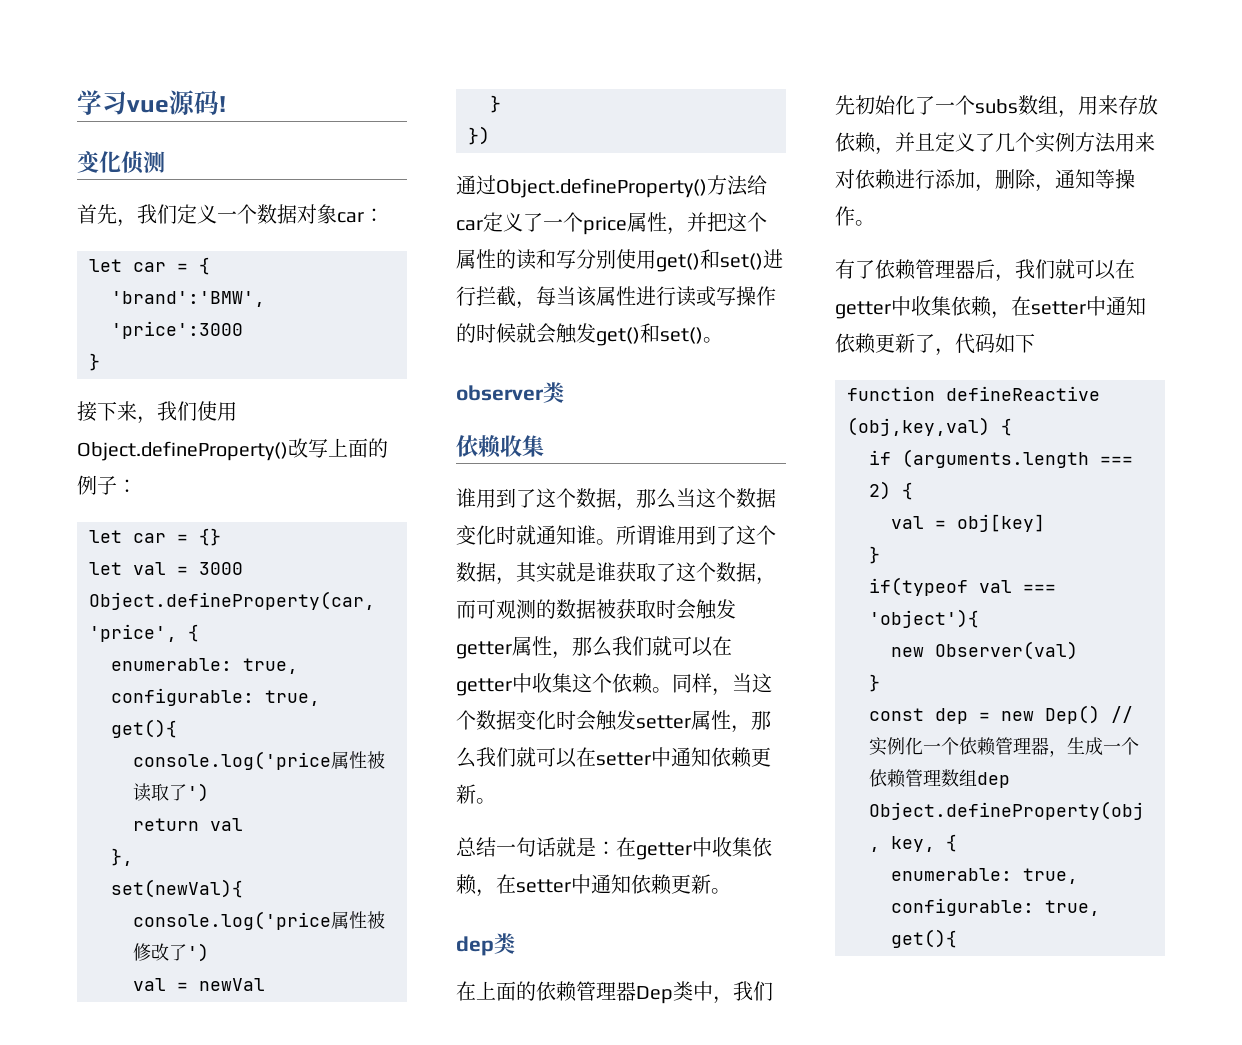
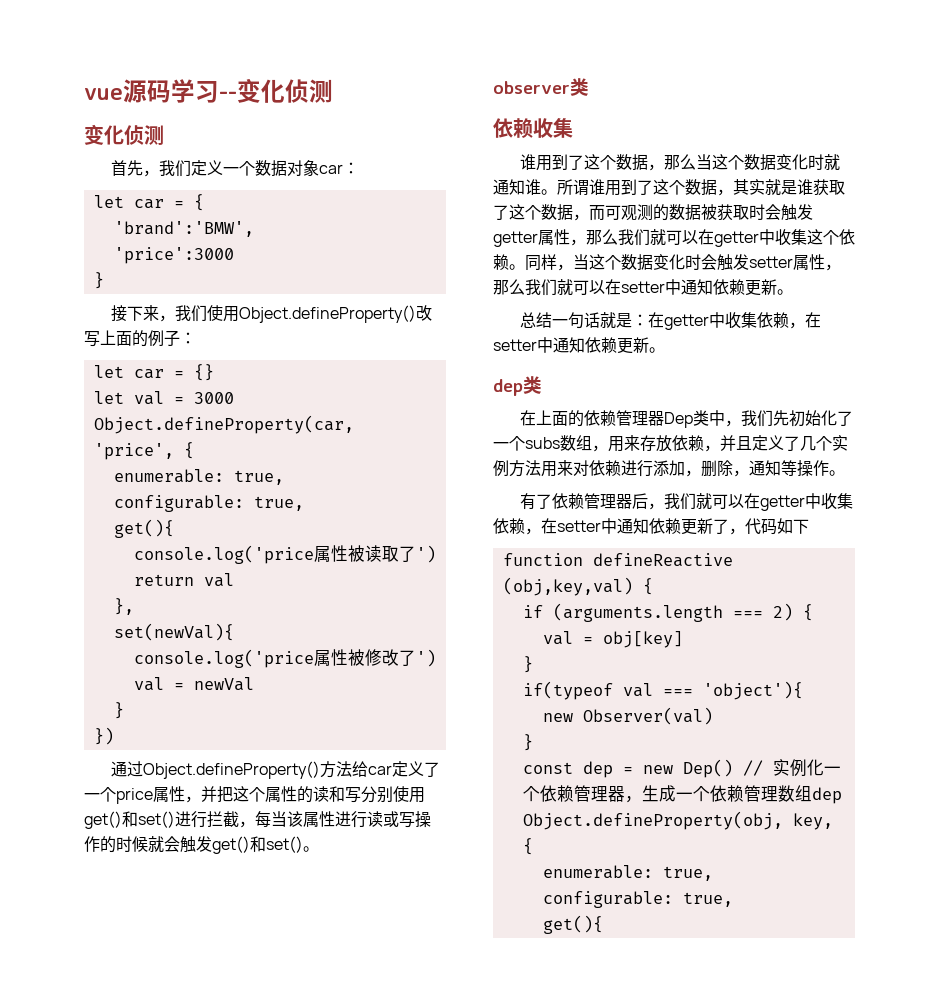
[77,90,127,115] 学习 -> (84, 94) none
[219,96,226,112] ! -> [171,78,333,103] 学习--变化侦测

